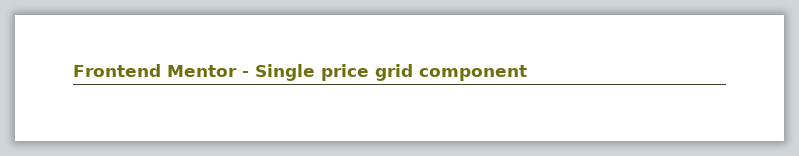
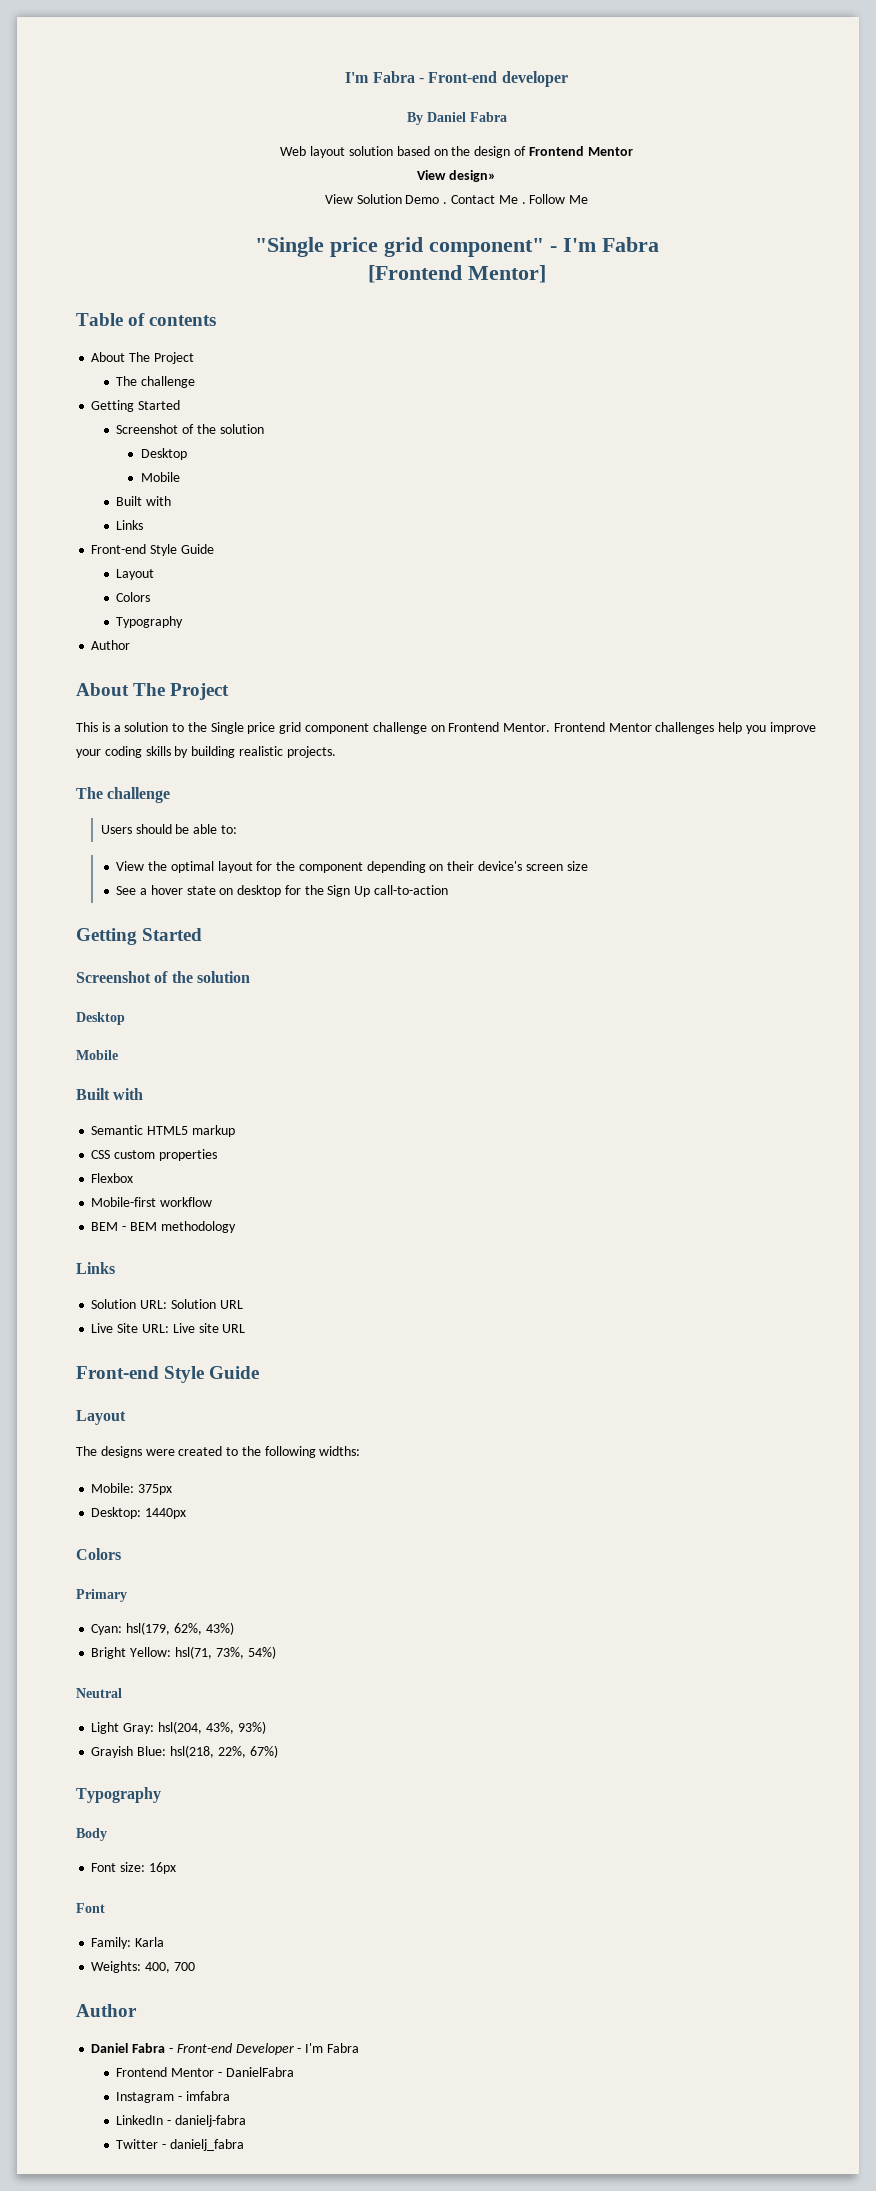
[73,64,527,81] Frontend Mentor - Single price grid component -> [345,71,568,87] [406,112,507,125] [280,146,633,158] [417,170,496,182] [324,194,589,204] [254,237,659,257] [367,265,546,283] [76,313,217,326] [91,352,194,364] [116,376,196,388] [91,400,181,412] [116,424,264,434] [141,448,188,460] [141,472,181,482] [116,496,172,506] [116,520,144,530] [91,544,214,556] [116,569,155,580] [116,592,151,602] [116,616,184,628] [91,640,131,650] [76,683,230,700] [76,722,816,734] [76,746,336,758] [76,787,171,803] [100,824,237,834] [116,861,588,873] [116,885,449,897] [76,928,203,945] [76,971,250,983] [76,1012,125,1025] [76,1050,118,1060] [76,1088,144,1100] [91,1125,235,1137] [91,1149,217,1161] [91,1173,134,1183] [91,1197,213,1207] [91,1221,236,1233] [76,1262,115,1274] [91,1299,243,1309] [91,1323,246,1333] [76,1366,260,1383] [76,1410,126,1425] [76,1446,361,1458] [91,1483,173,1495] [91,1507,187,1519] [76,1548,121,1560] [76,1589,127,1602] [91,1622,234,1635] [91,1646,276,1659] [76,1688,122,1698] [91,1721,266,1734] [91,1745,278,1758] [76,1787,161,1803] [76,1828,107,1841] [91,1862,176,1874] [76,1903,105,1913] [91,1937,165,1949] [91,1961,195,1973] [76,2004,137,2017] [91,2043,359,2055] [116,2067,294,2077] [116,2091,230,2103] [116,2115,246,2127] [116,2139,244,2151] I'm Fabra - Front-end developer // By Daniel Fabra // Web layout solution based on the design of Frontend Mentor // View design» // View Solution Demo . Contact Me . Follow Me // "Single price grid component" - I'm Fabra // [Frontend Mentor] // Table of contents // About The Project // The challenge // Getting Started // Screenshot of the solution // Desktop // Mobile // Built with // Links // Front-end Style Guide // Layout // Colors // Typography // Author // About The Project // This is a solution to the Single price grid component challenge on Frontend Mentor. Frontend Mentor challenges help you improve your coding skills by building realistic projects. // The challenge // Users should be able to: // View the optimal layout for the component depending on their device's screen size // See a hover state on desktop for the Sign Up call-to-action // Getting Started // Screenshot of the solution // Desktop // Mobile // Built with // Semantic HTML5 markup // CSS custom properties // Flexbox // Mobile-first workflow // BEM - BEM methodology // Links // Solution URL: Solution URL // Live Site URL: Live site URL // Front-end Style Guide // Layout // The designs were created to the following widths: // Mobile: 375px // Desktop: 1440px // Colors // Primary // Cyan: hsl(179, 62%, 43%) // Bright Yellow: hsl(71, 73%, 54%) // Neutral // Light Gray: hsl(204, 43%, 93%) // Grayish Blue: hsl(218, 22%, 67%) // Typography // Body // Font size: 16px // Font // Family: Karla // Weights: 400, 700 // Author // Daniel Fabra - Front-end Developer - I'm Fabra // Frontend Mentor - DanielFabra // Instagram - imfabra // LinkedIn - danielj-fabra // Twitter - danielj_fabra

